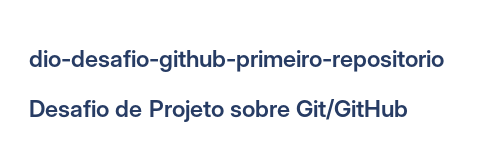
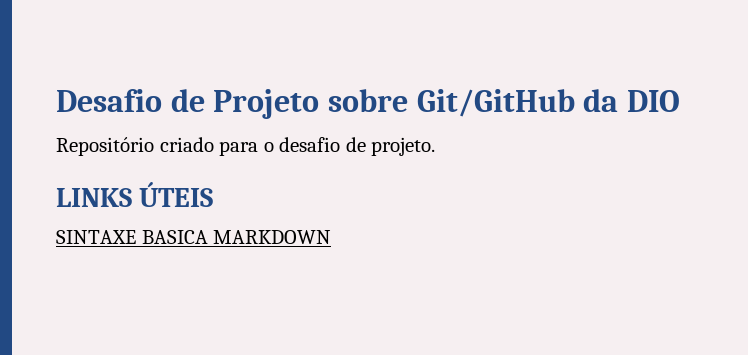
[29,50,444,72] dio-desafio-github-primeiro-repositorio // -> (56, 100) none
(409, 109) none -> [583,89,680,112] [56,137,436,156] [56,182,214,207] [56,230,332,244] da DIO // Repositório criado para o desafio de projeto. // LINKS ÚTEIS // SINTAXE BASICA MARKDOWN

